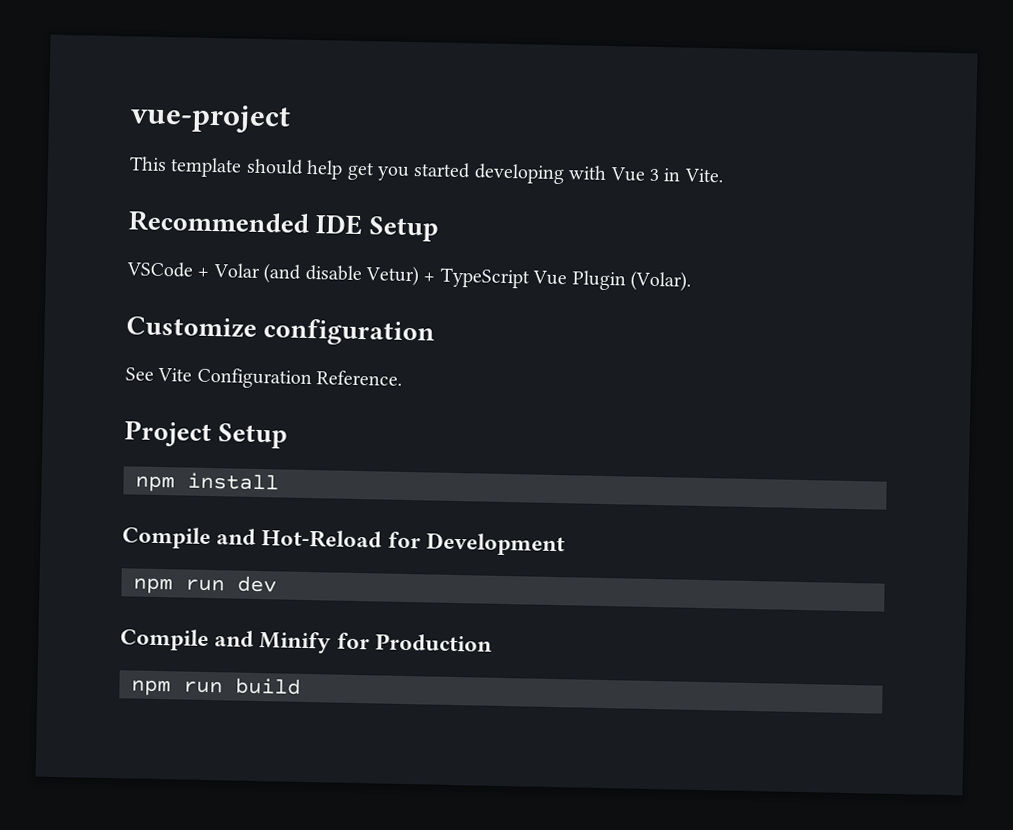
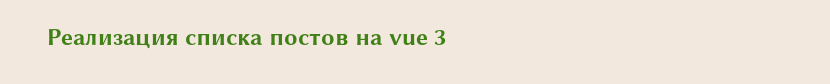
[130,103,291,134] [129,156,724,185] [128,210,439,242] [126,261,691,292] [126,316,436,347] [125,367,403,390] [124,420,289,449] [135,472,279,493] [122,526,565,557] [133,575,277,595] [120,628,492,654] [131,677,301,697] vue-project // This template should help get you started developing with Vue 3 in Vite. // Recommended IDE Setup // VSCode + Volar (and disable Vetur) + TypeScript Vue Plugin (Volar). // Customize configuration // See Vite Configuration Reference. // Project Setup // npm install // Compile and Hot-Reload for Development // npm run dev // Compile and Minify for Production // npm run build -> [47,29,447,49] Реализация списка постов на vue 3

